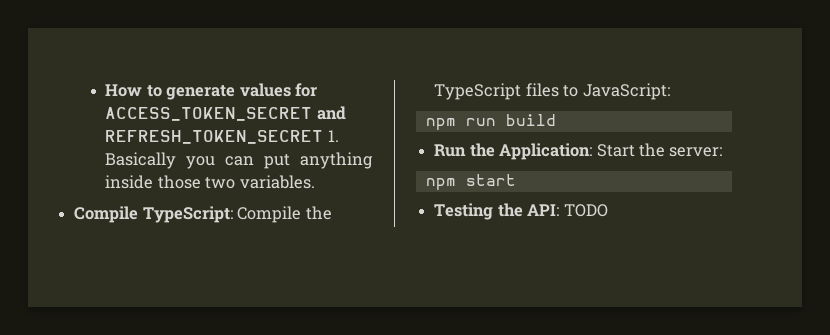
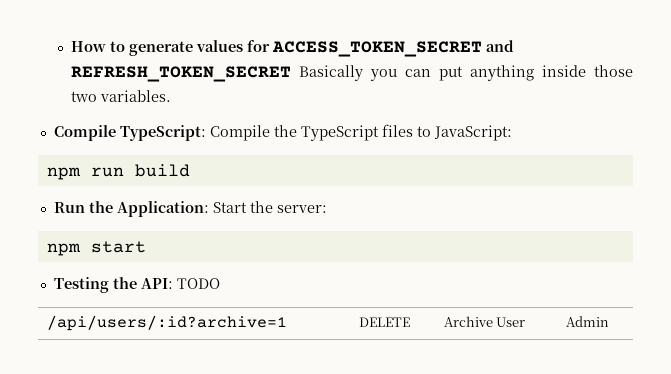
[327,130,339,142] 1. -> (292, 74) none
(608, 210) none -> [46,315,287,331] [358,317,410,327] [443,316,526,327] [565,316,609,327] // /api/users/:id?archive=1 | DELETE | Archive User | Admin

